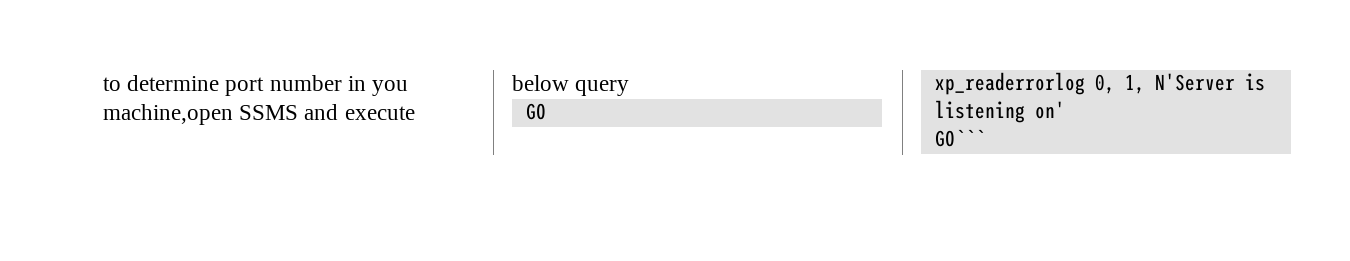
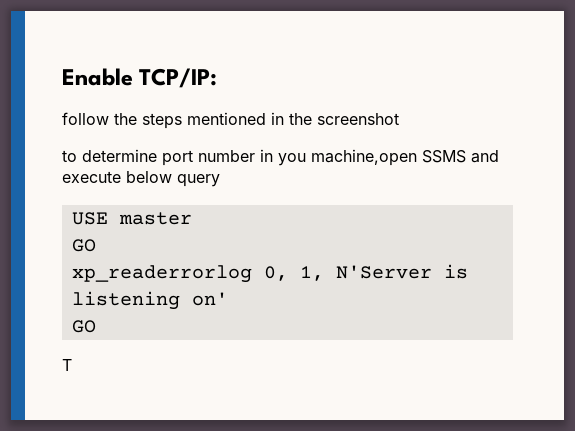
(103, 84) none -> [62,68,218,88] [62,112,399,129] Enable TCP/IP: // follow the steps mentioned in the screenshot //
(630, 88) none -> [71,212,192,225] // USE master
[934,129,985,147] GO``` -> [71,320,96,333] [62,359,72,371] GO // T

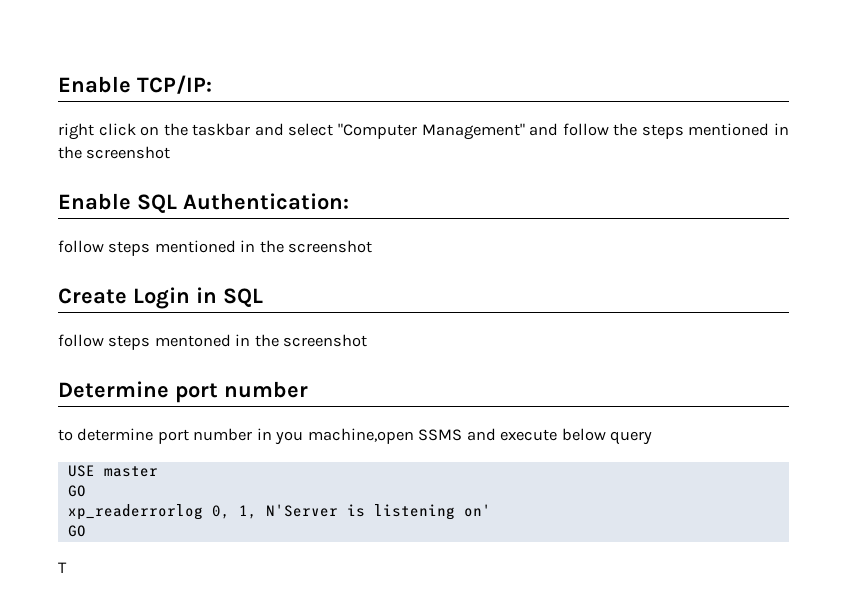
(218, 78) none -> [58,123,559,140] right click on the taskbar and select "Computer Management" and
(399, 119) none -> [58,193,349,213] [58,240,373,256] [58,287,263,309] [58,334,368,350] [58,381,308,403] // Enable SQL Authentication: // follow steps mentioned in the screenshot // Create Login in SQL // follow steps mentoned in the screenshot // Determine port number

